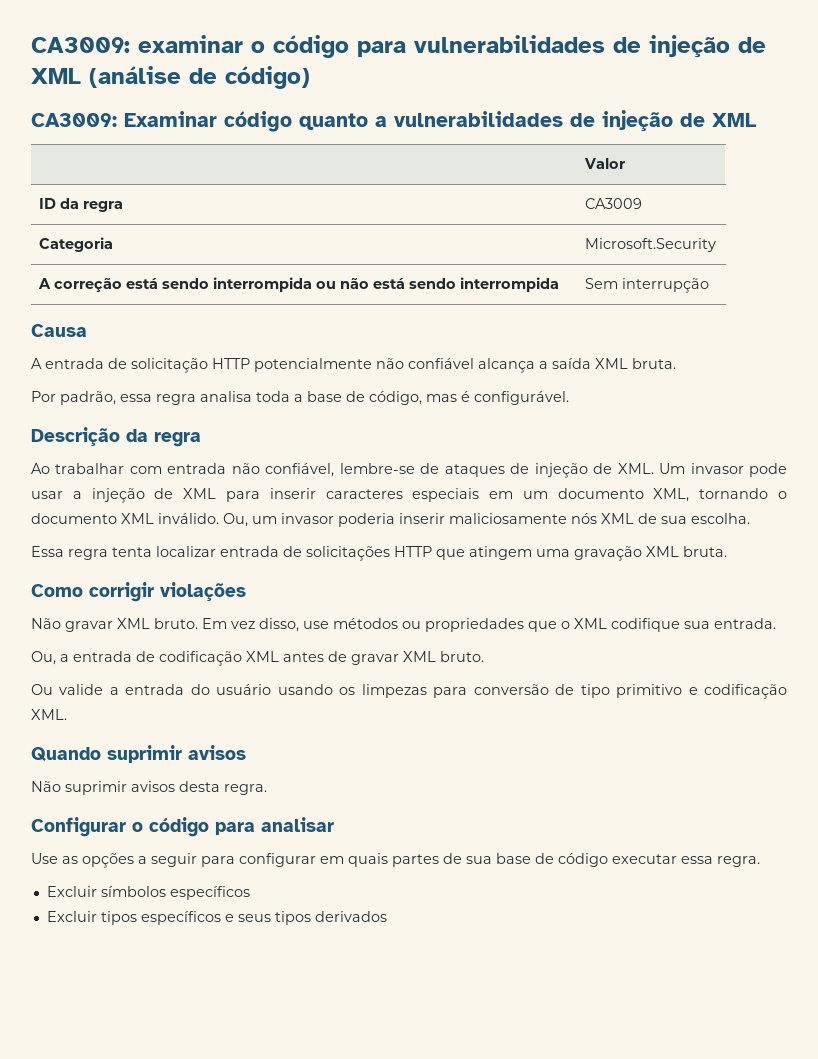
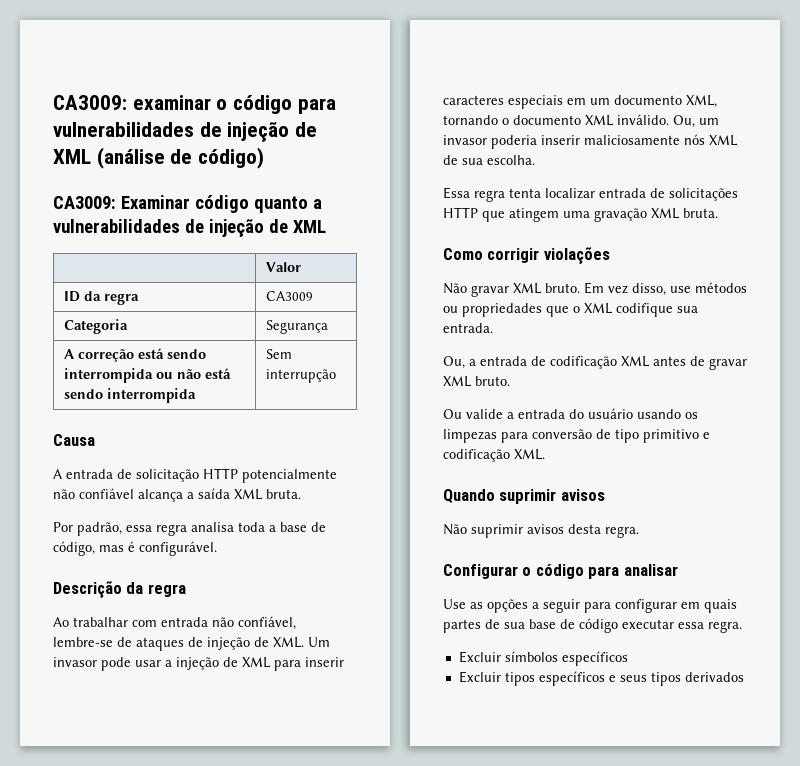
[584,238,716,252] Microsoft.Security -> [266,320,329,334] Segurança

